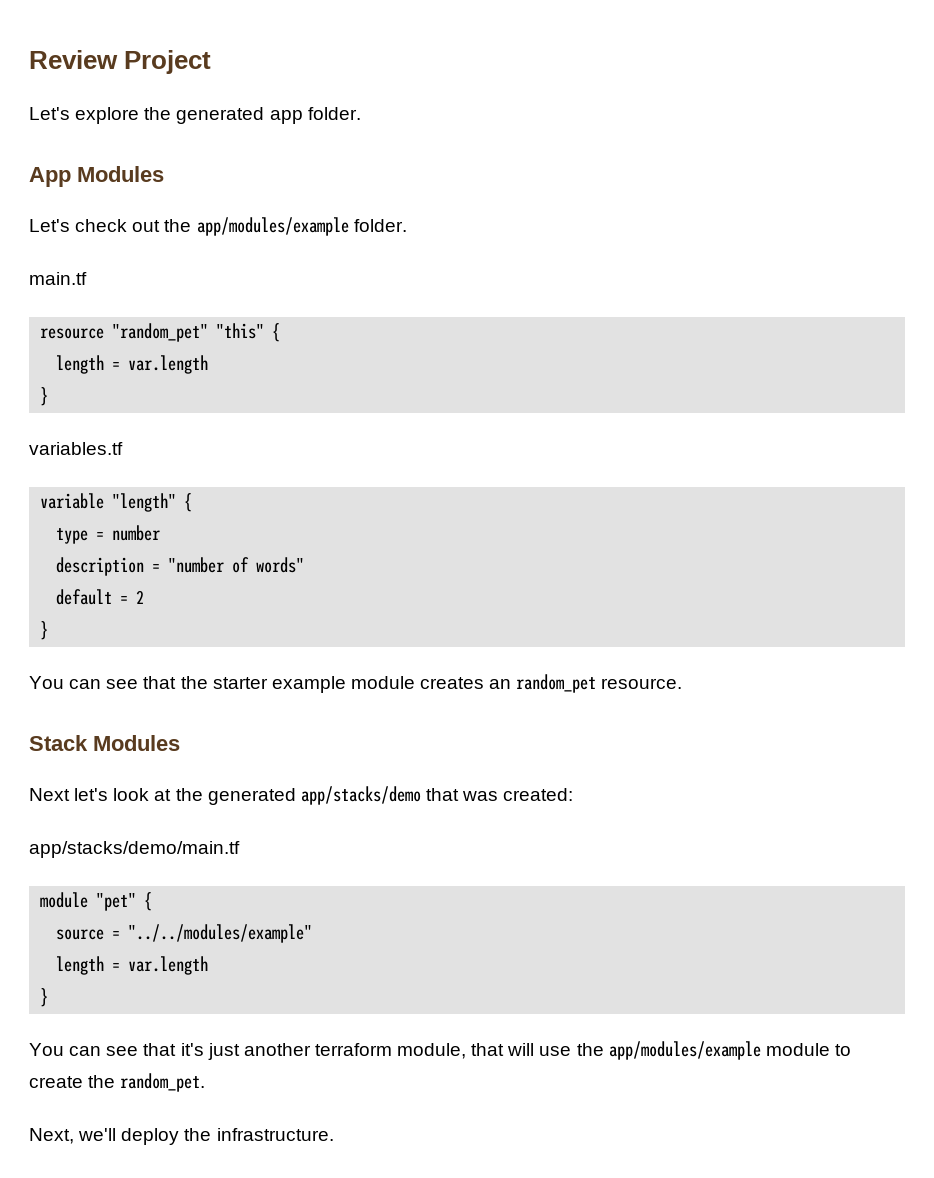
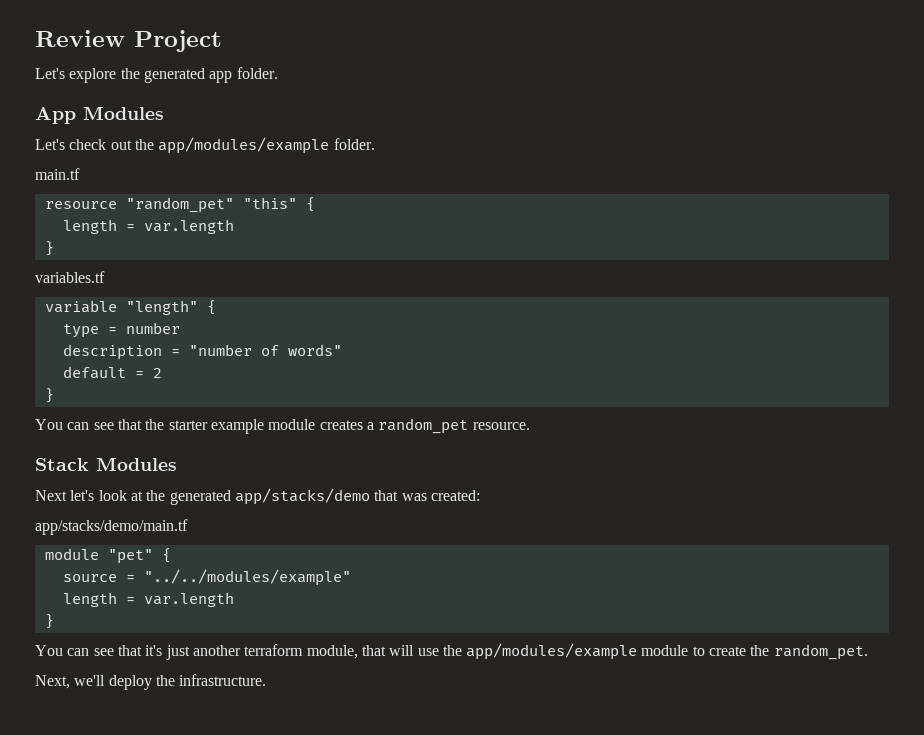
[489,679,512,689] an -> [366,422,374,430] a

